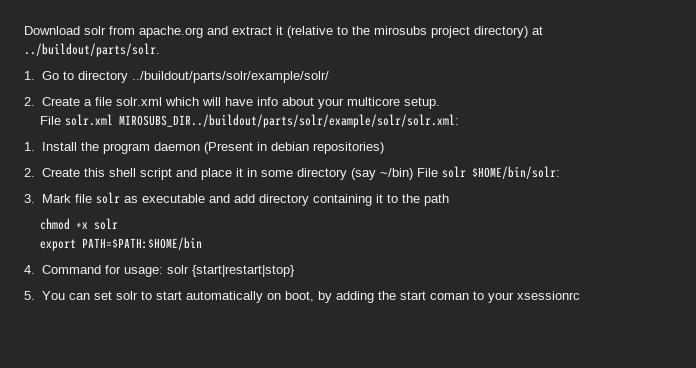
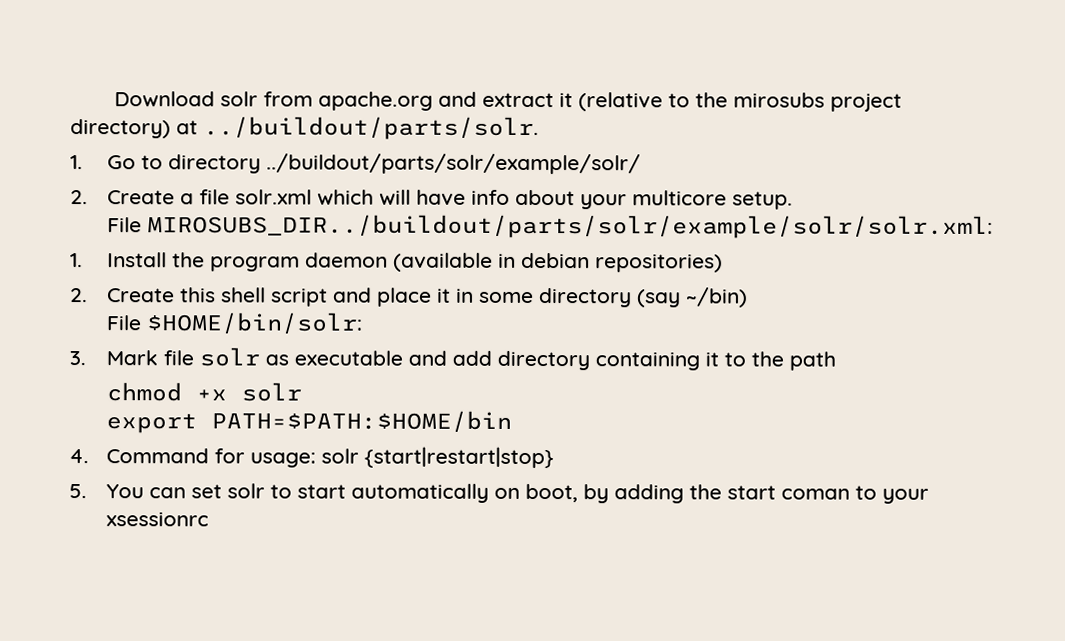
[65,114,114,126] solr.xml -> (142, 225) none
[203,142,253,154] (Present -> [392,252,493,272] (available
[416,166,466,178] File solr -> [105,315,142,331] // File

